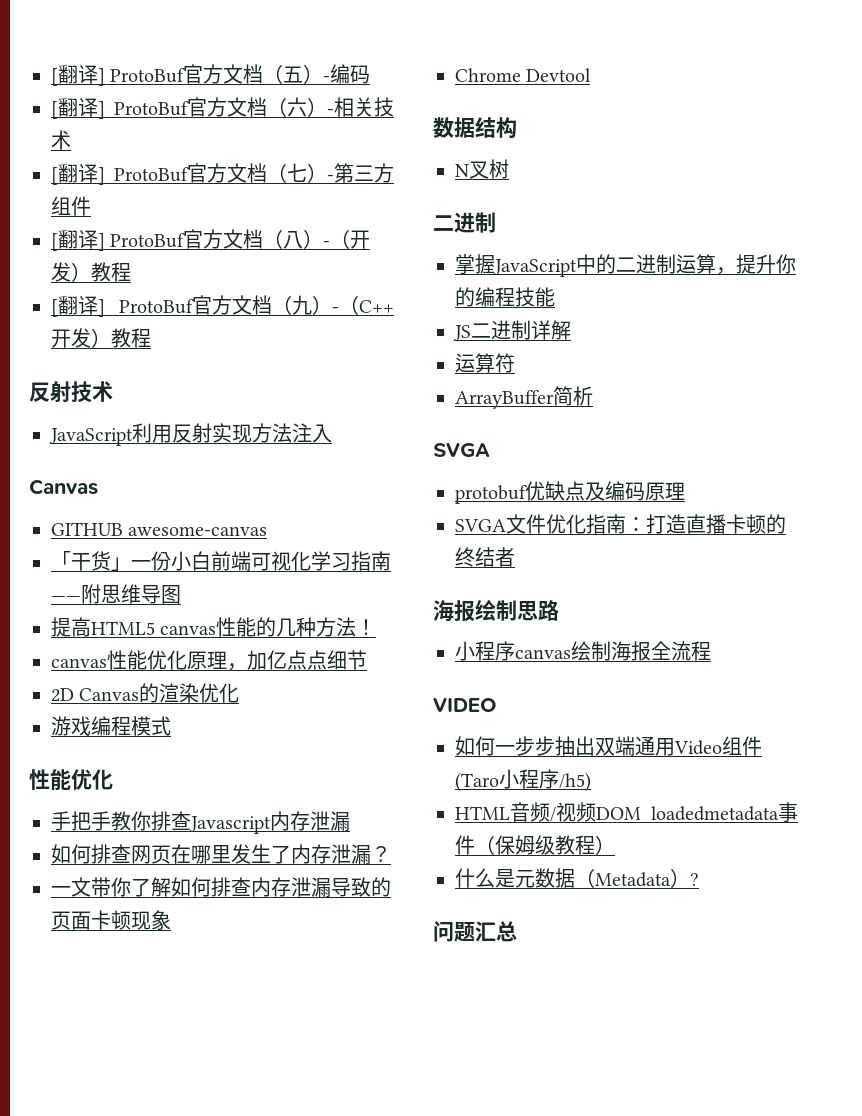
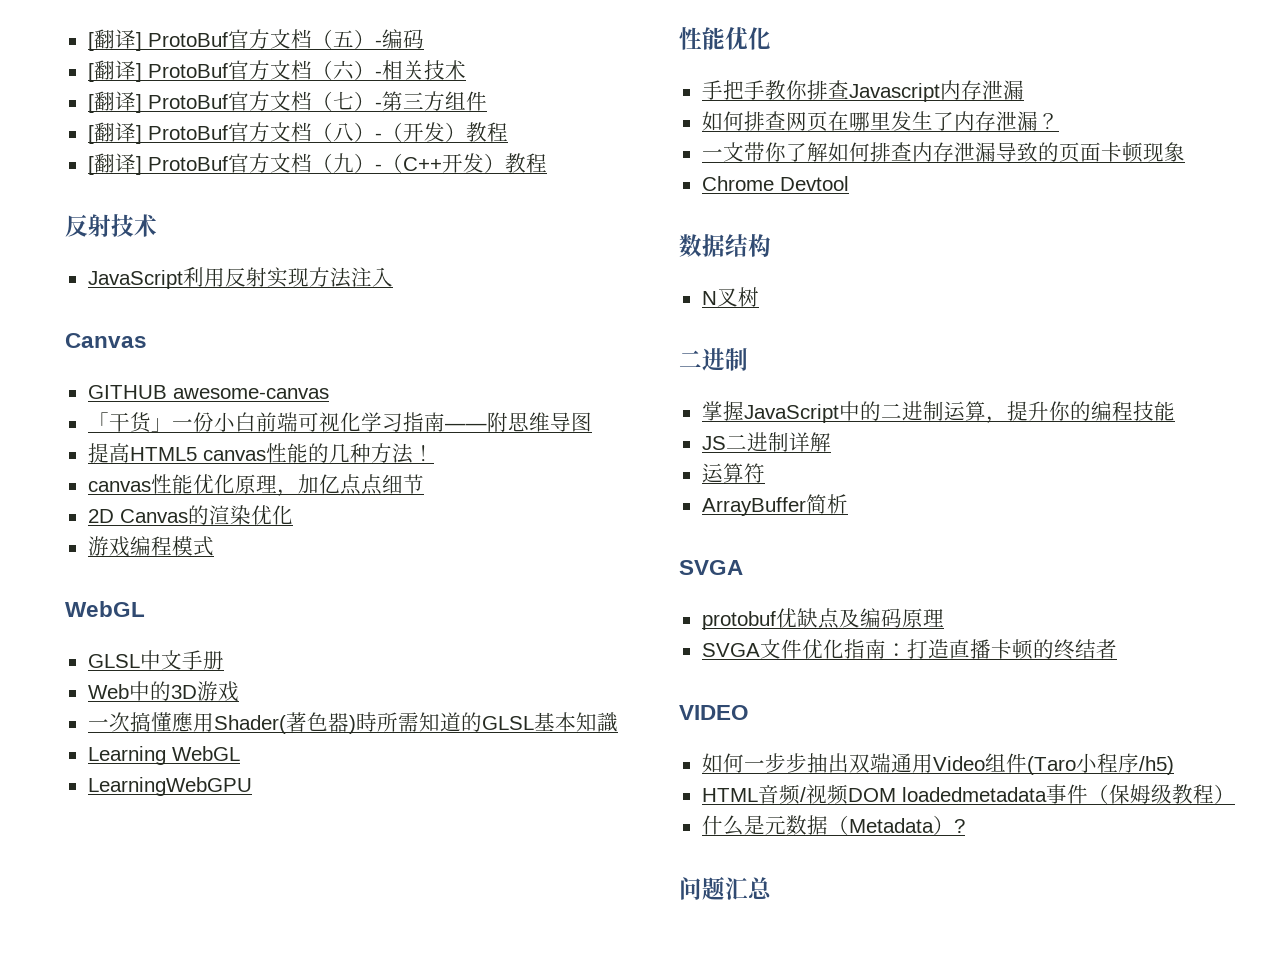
(171, 726) none -> [65,601,145,617] [87,650,224,670] [87,681,239,702] [87,712,618,734] [87,746,240,765] [87,777,252,796] // WebGL // GLSL中文手册 // Web中的3D游戏 // 一次搞懂應用Shader(著色器)時所需知道的GLSL基本知識 // Learning WebGL // LearningWebGPU
[433,599,559,622] [455,641,711,661] // 海报绘制思路 // 小程序canvas绘制海报全流程 -> (1117, 649) none

